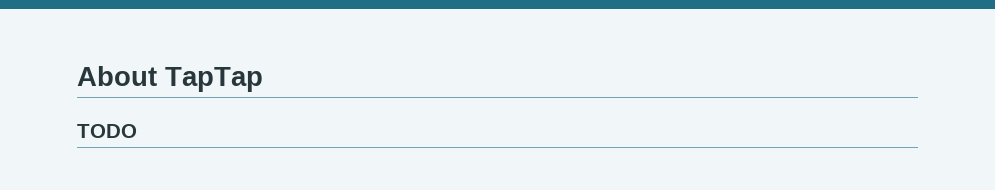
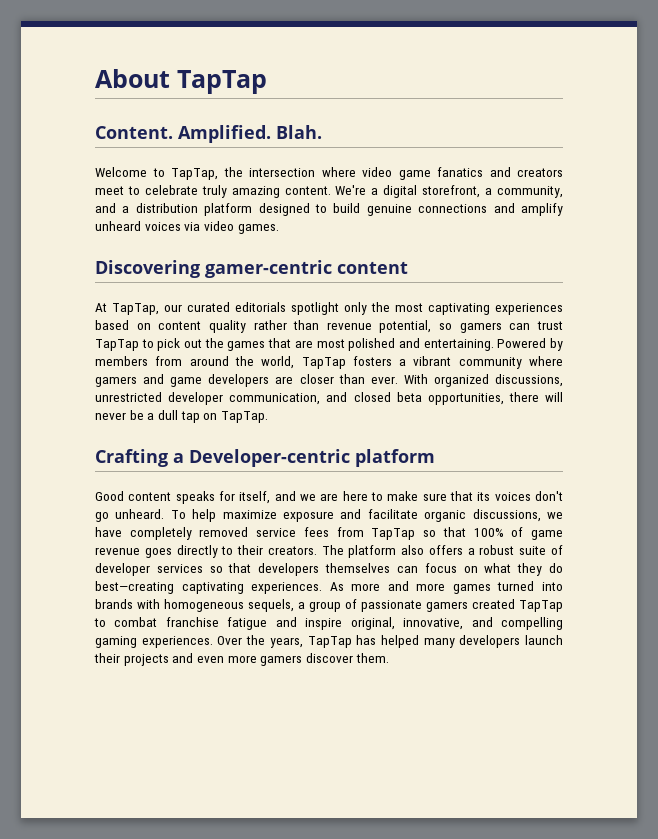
[77,124,137,138] TODO -> [95,125,322,143] [95,167,563,180] [95,185,564,198] [95,203,563,216] [95,221,279,234] [95,260,408,278] [95,302,563,315] [95,320,563,333] [95,338,563,351] [95,356,564,369] [95,374,563,387] [95,392,563,405] [95,410,268,423] [95,449,435,467] [95,491,563,504] [95,509,563,522] [95,527,564,540] [95,545,563,558] [95,563,563,576] [95,581,563,594] [95,599,563,612] [94,617,563,630] [95,635,563,648] [94,653,389,666] Content. Amplified. Blah. // Welcome to TapTap, the intersection where video game fanatics and creators meet to celebrate truly amazing content. We're a digital storefront, a community, and a distribution platform designed to build genuine connections and amplify unheard voices via video games. // Discovering gamer-centric content // At TapTap, our curated editorials spotlight only the most captivating experiences based on content quality rather than revenue potential, so gamers can trust TapTap to pick out the games that are most polished and entertaining. Powered by members from around the world, TapTap fosters a vibrant community where gamers and game developers are closer than ever. With organized discussions, unrestricted developer communication, and closed beta opportunities, there will never be a dull tap on TapTap. // Crafting a Developer-centric platform // Good content speaks for itself, and we are here to make sure that its voices don't go unheard. To help maximize exposure and facilitate organic discussions, we have completely removed service fees from TapTap so that 100% of game revenue goes directly to their creators. The platform also offers a robust suite of developer services so that developers themselves can focus on what they do best—creating captivating experiences. As more and more games turned into brands with homogeneous sequels, a group of passionate gamers created TapTap to combat franchise fatigue and inspire original, innovative, and compelling gaming experiences. Over the years, TapTap has helped many developers launch their projects and even more gamers discover them.

